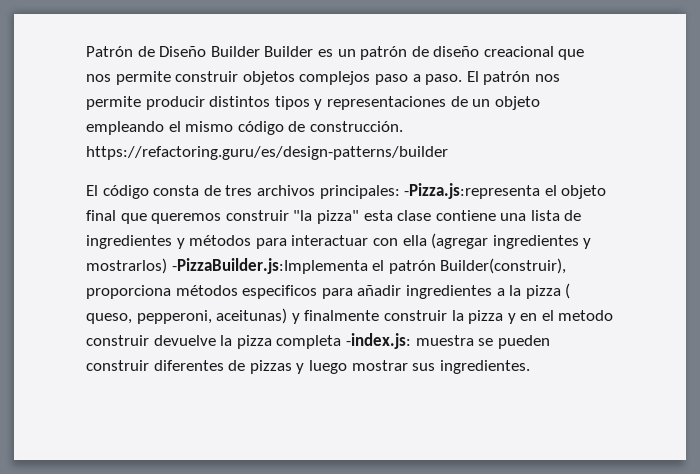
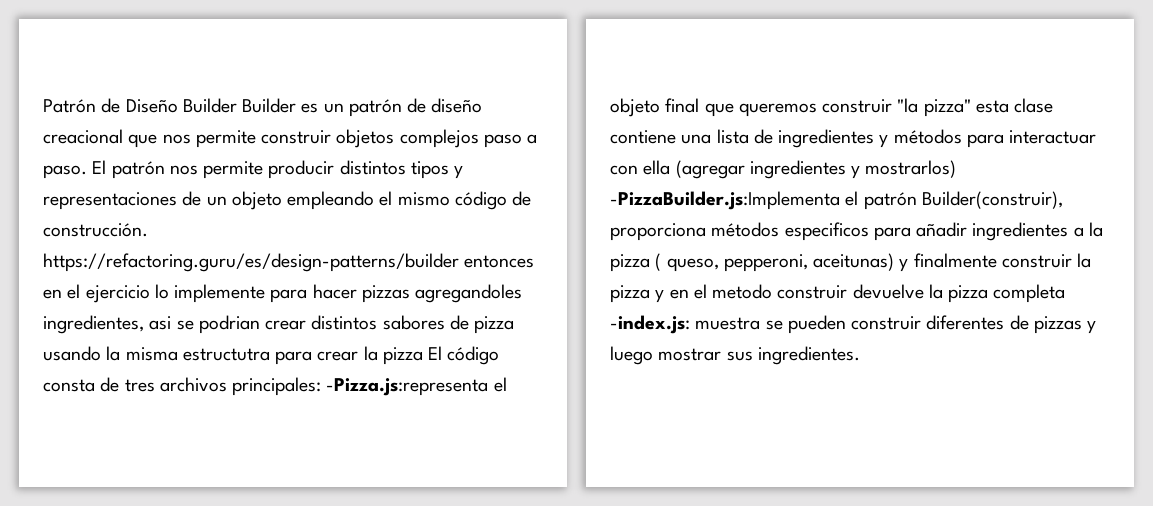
(448, 153) // -> [464,255,535,268] [43,284,523,303] [43,315,515,334] [43,346,423,365] entonces en el ejercicio lo implemente para hacer pizzas agregandoles ingredientes, asi se podrian crear distintos sabores de pizza usando la misma estructutra para crear la pizza

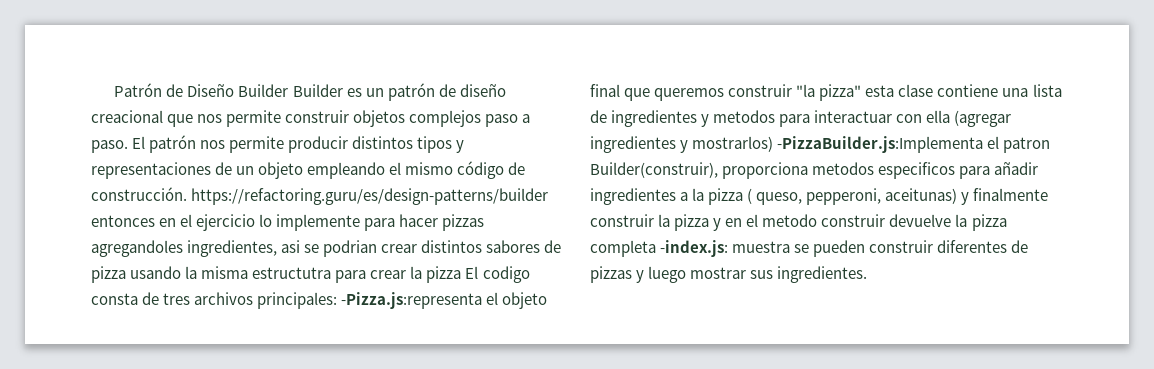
[447,346,500,365] código -> [482,266,530,283] codigo
[893,129,962,144] métodos -> [713,110,776,123] metodos
[863,192,917,210] patrón -> [1003,137,1051,153] patron
[711,222,780,237] métodos -> [812,162,875,175] metodos

